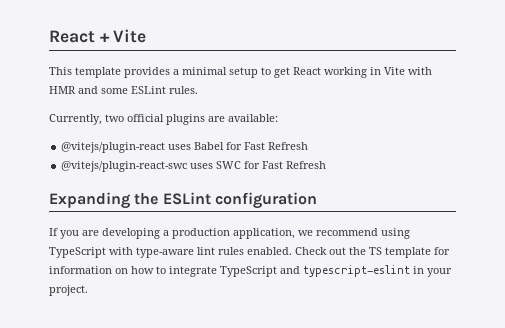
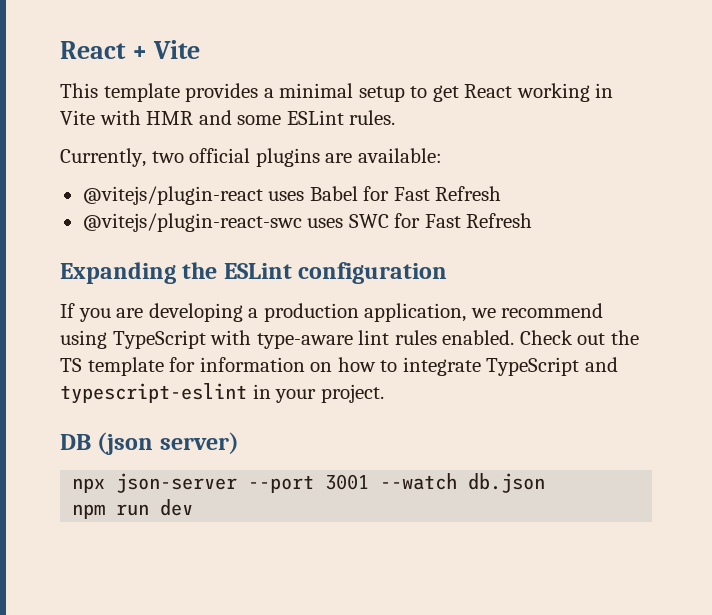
(88, 290) none -> [60,432,239,455] [72,473,546,493] [72,499,194,519] // DB (json server) // npx json-server --port 3001 --watch db.json // npm run dev

